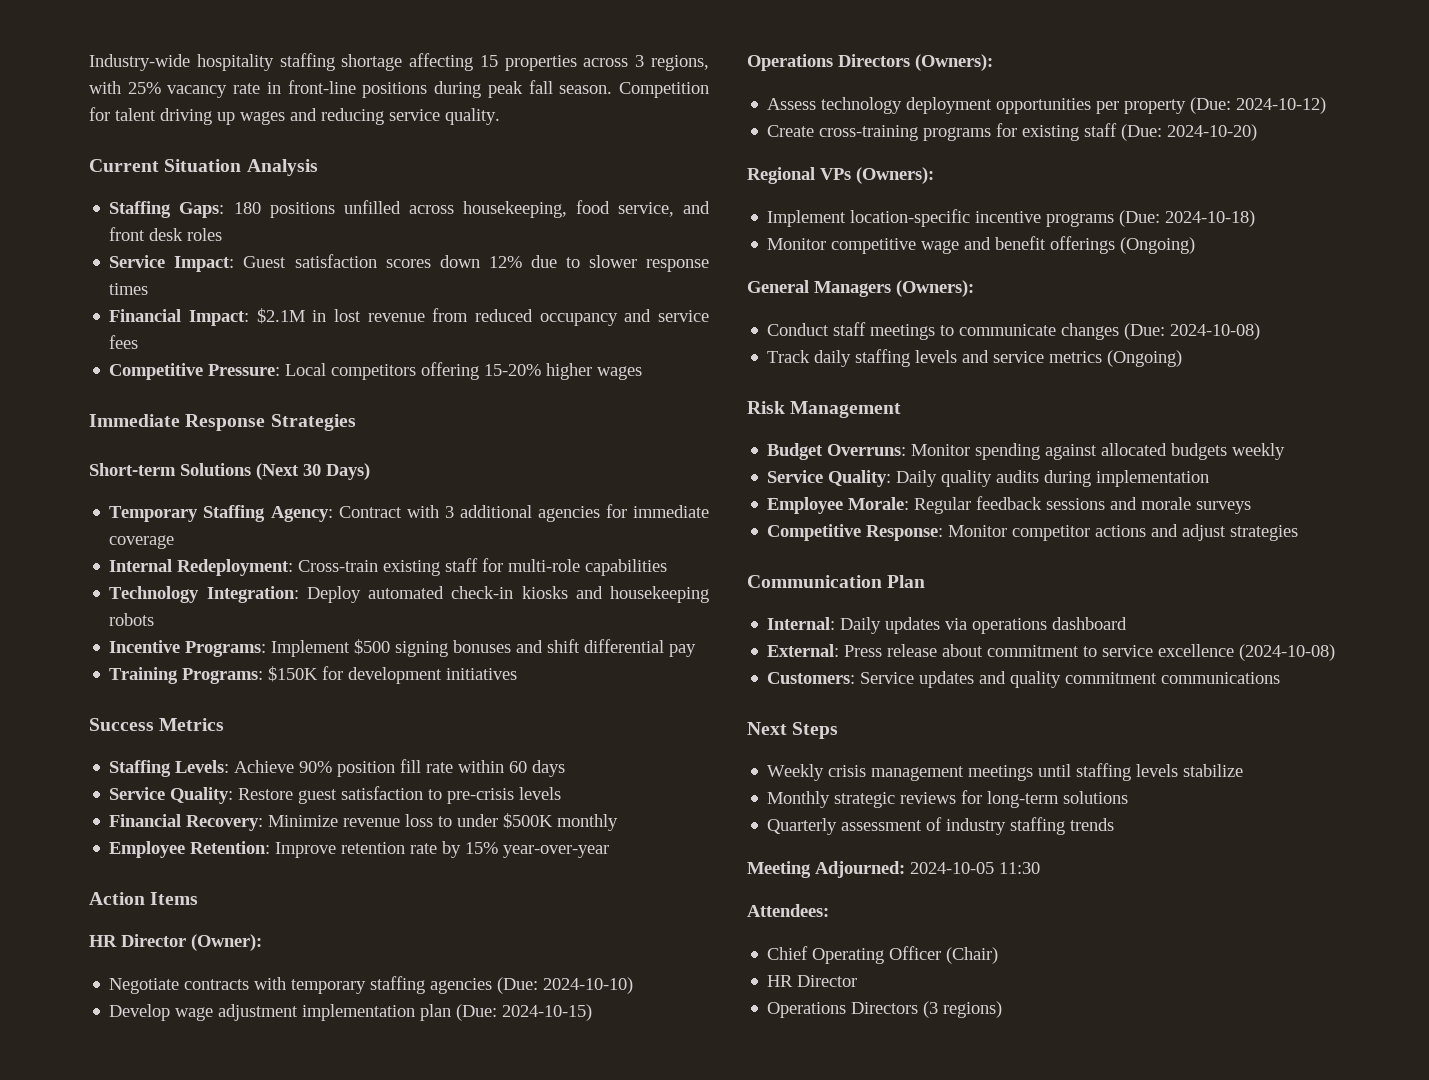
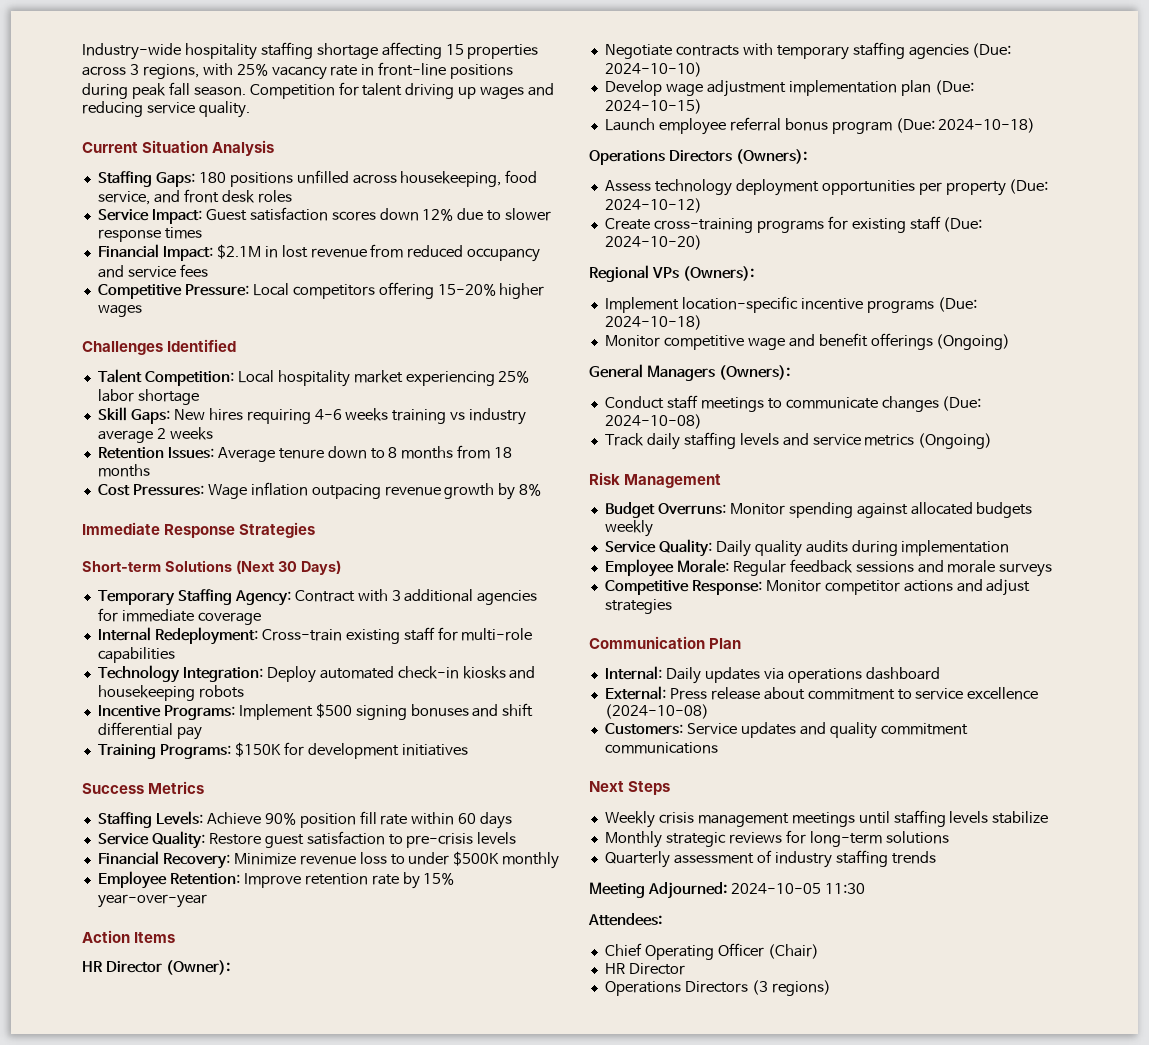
(643, 373) none -> [82,339,237,355] [97,369,530,387] [97,389,199,405] [97,407,527,425] [97,427,213,443] [97,445,513,462] [97,464,150,477] [97,482,542,500] // Challenges Identified // Talent Competition: Local hospitality market experiencing 25% labor shortage // Skill Gaps: New hires requiring 4-6 weeks training vs industry average 2 weeks // Retention Issues: Average tenure down to 8 months from 18 months // Cost Pressures: Wage inflation outpacing revenue growth by 8%
(593, 1012) none -> [604,117,1036,135] // Launch employee referral bonus program (Due: 2024-10-18)

